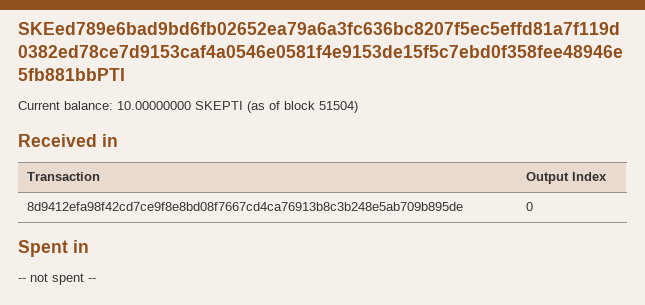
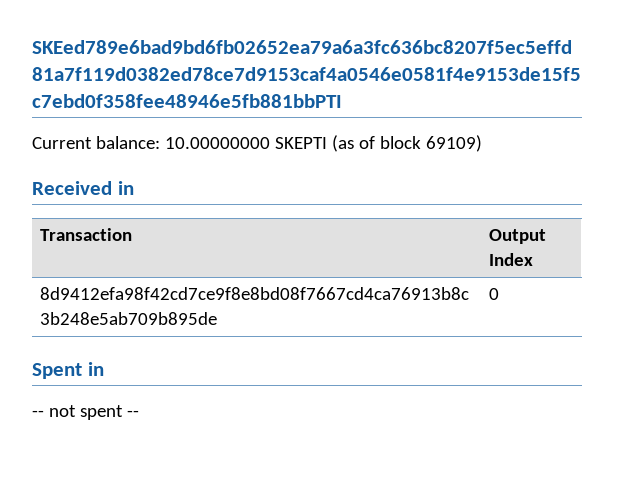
[319,101,358,113] 51504) -> [425,135,482,152] 69109)

